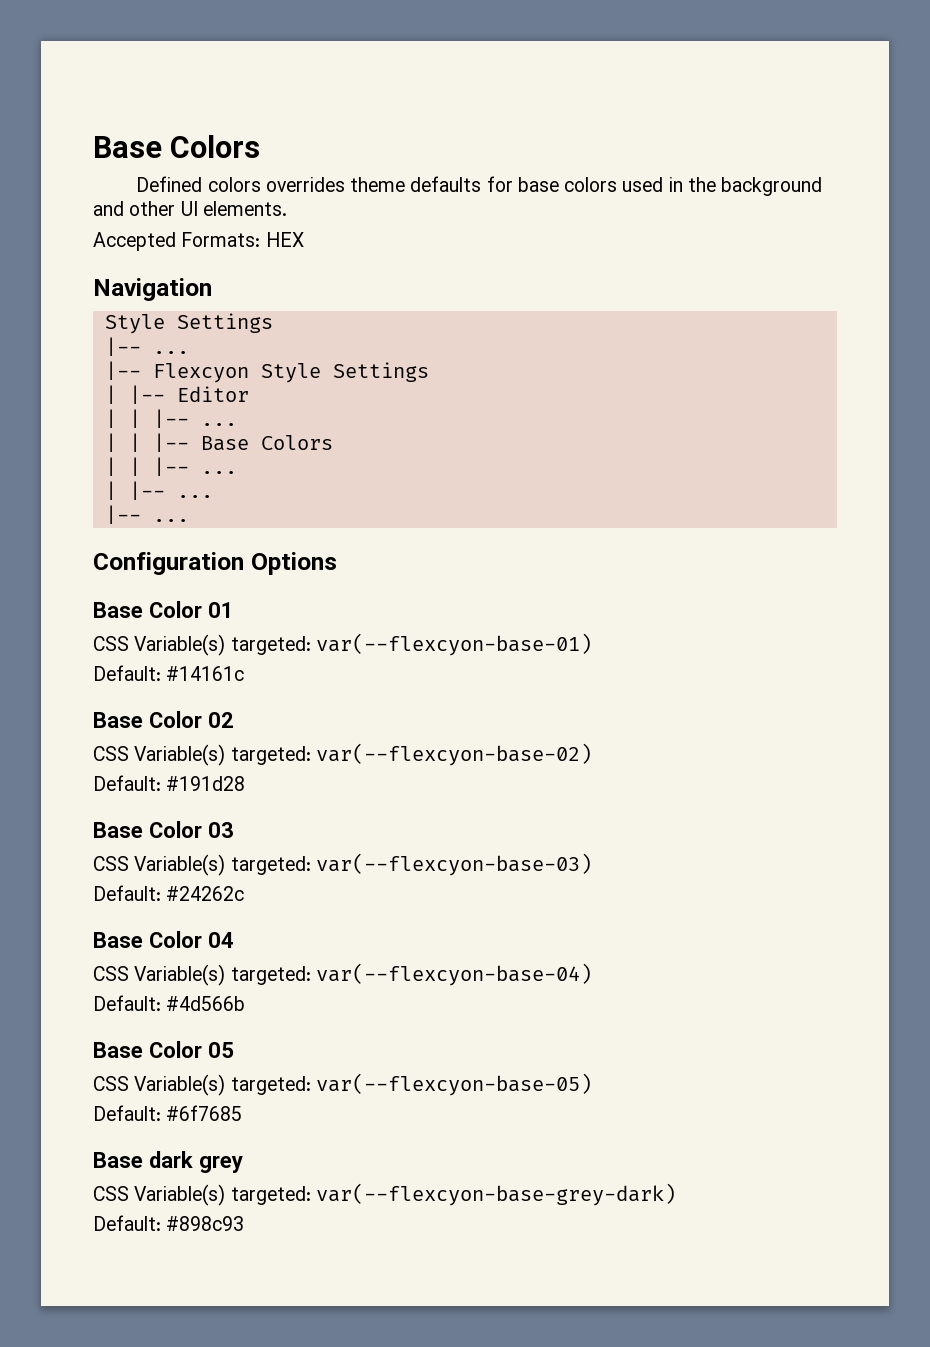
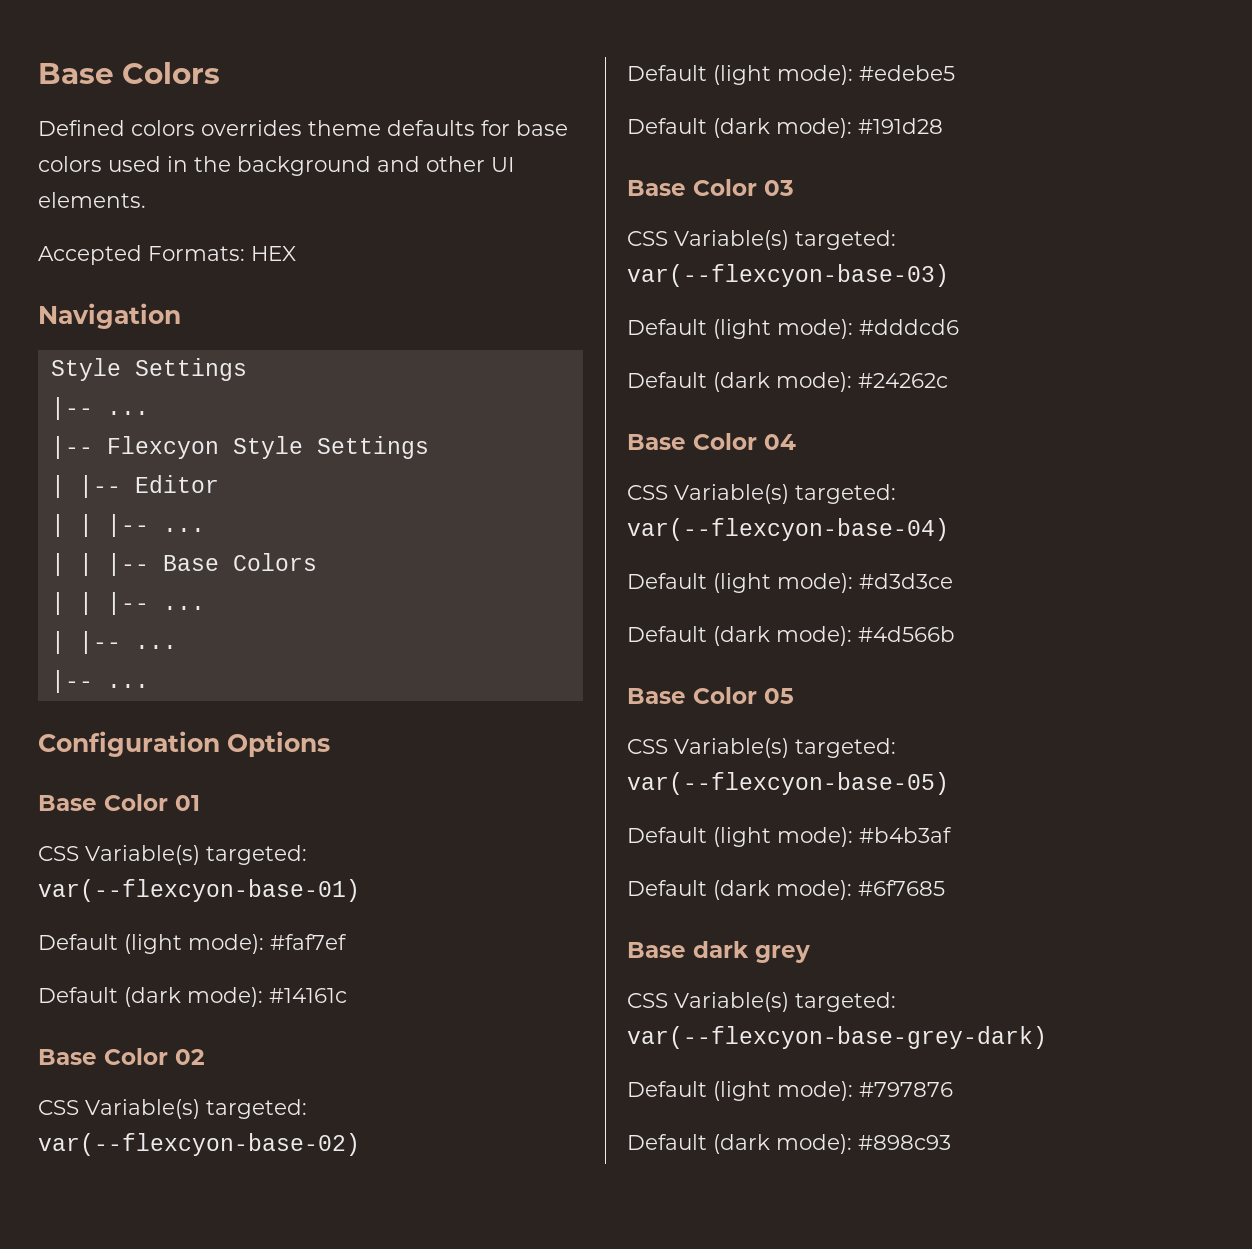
[93,665,161,681] Default: -> [38,934,347,954] [38,987,263,1007] Default (light mode): #faf7ef // Default (dark mode):
[93,775,161,791] Default: -> [627,65,955,85] [627,118,852,138] Default (light mode): #edebe5 // Default (dark mode):
[93,885,161,901] Default: -> [627,319,959,339] [627,372,852,392] Default (light mode): #dddcd6 // Default (dark mode):
[93,995,161,1011] Default: -> [627,573,953,593] [627,626,852,646] Default (light mode): #d3d3ce // Default (dark mode):
[93,1105,161,1121] Default: -> [627,827,952,847] [627,880,852,900] Default (light mode): #b4b3af // Default (dark mode):
[93,1215,161,1231] Default: -> [627,1081,953,1101] [627,1134,852,1154] Default (light mode): #797876 // Default (dark mode):

